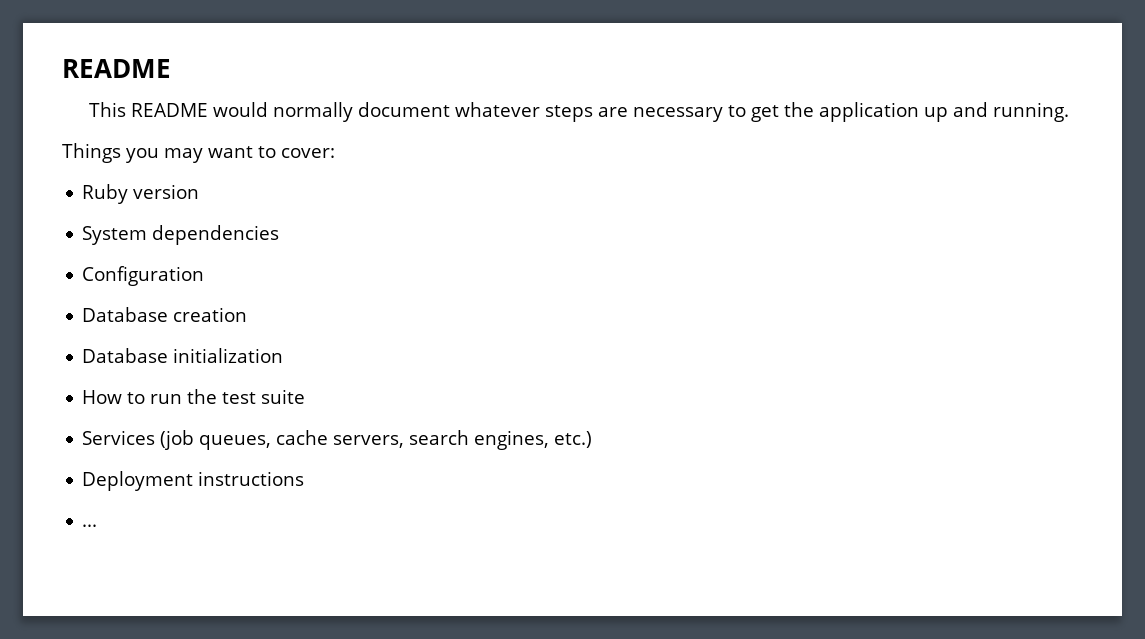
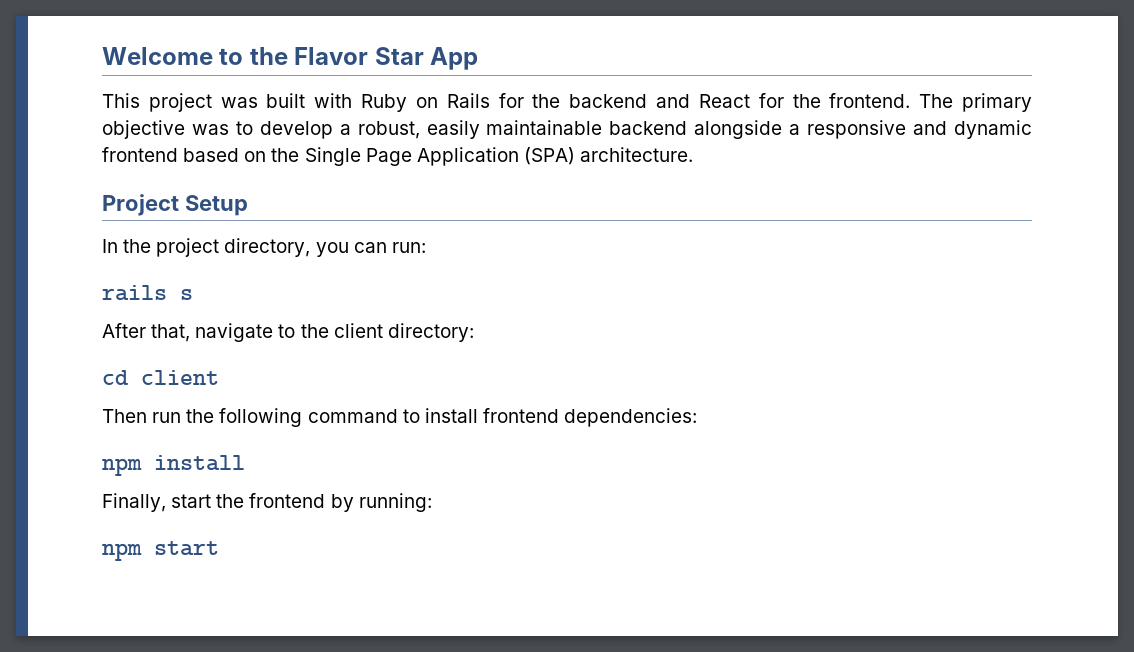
[62,59,171,78] [89,102,1070,122] [62,143,335,163] [82,184,200,204] [82,225,280,245] [82,266,205,286] [82,307,248,322] [82,348,284,363] [82,389,306,404] [82,430,593,450] [82,471,305,491] [82,524,98,527] README // This README would normally document whatever steps are necessary to get the application up and running. // Things you may want to cover: // Ruby version // System dependencies // Configuration // Database creation // Database initialization // How to run the test suite // Services (job queues, cache servers, search engines, etc.) // Deployment instructions // ... -> [102,47,479,70] [102,93,1033,112] [102,120,1032,139] [102,147,694,166] [102,194,248,216] [102,238,426,257] [102,285,193,301] [102,323,474,342] [102,370,219,385] [102,408,698,427] [102,455,245,476] [102,493,432,512] [102,541,219,561] Welcome to the Flavor Star App // This project was built with Ruby on Rails for the backend and React for the frontend. The primary objective was to develop a robust, easily maintainable backend alongside a responsive and dynamic frontend based on the Single Page Application (SPA) architecture. // Project Setup // In the project directory, you can run: // rails s // After that, navigate to the client directory: // cd client // Then run the following command to install frontend dependencies: // npm install // Finally, start the frontend by running: // npm start

